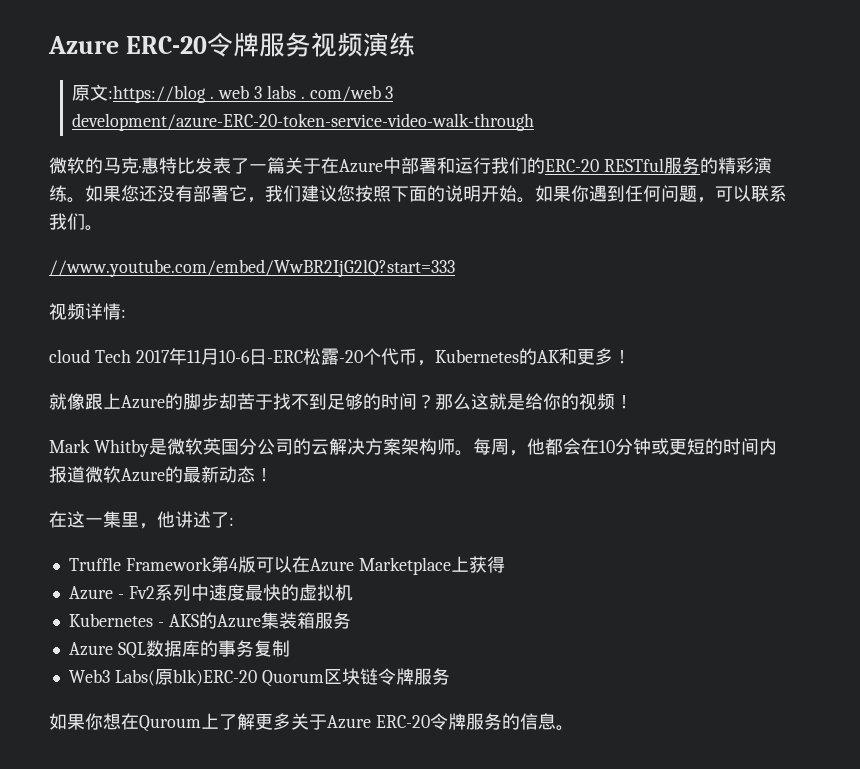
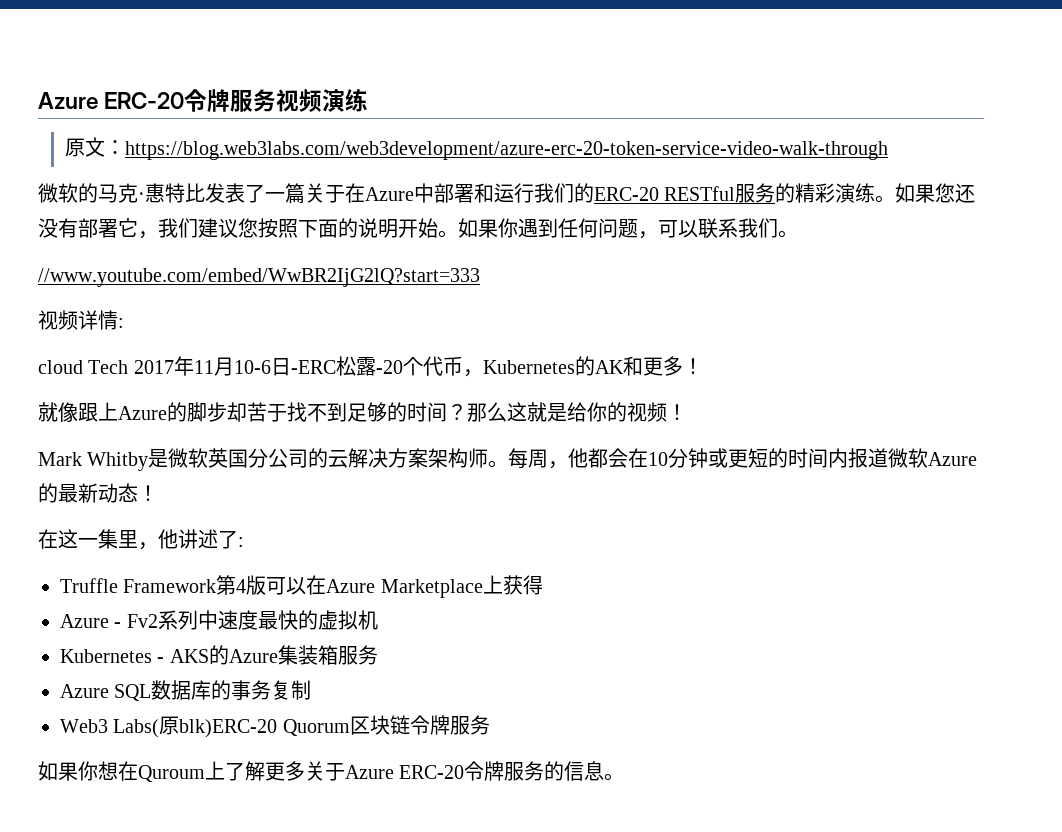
[108,85,394,103] [72,113,535,131] :https://blog . web 3 labs . com/web 3 development/azure-ERC-20-token-service-video-walk-through -> [104,140,888,160] ：https://blog.web3labs.com/web3development/azure-erc-20-token-service-video-walk-through

